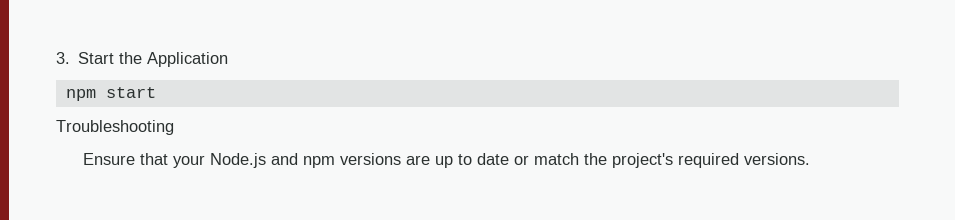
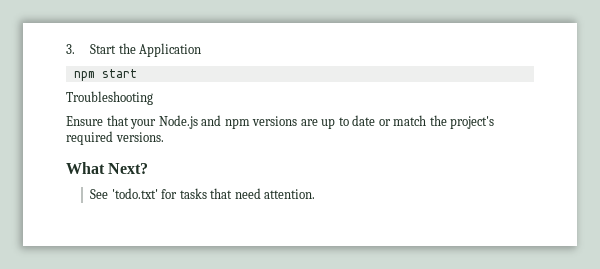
(811, 159) none -> [66,162,149,174] [90,188,316,199] // What Next? // See 'todo.txt' for tasks that need attention.

